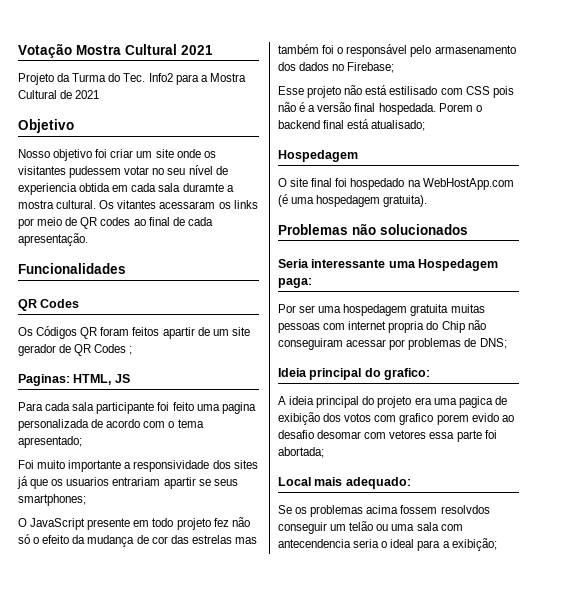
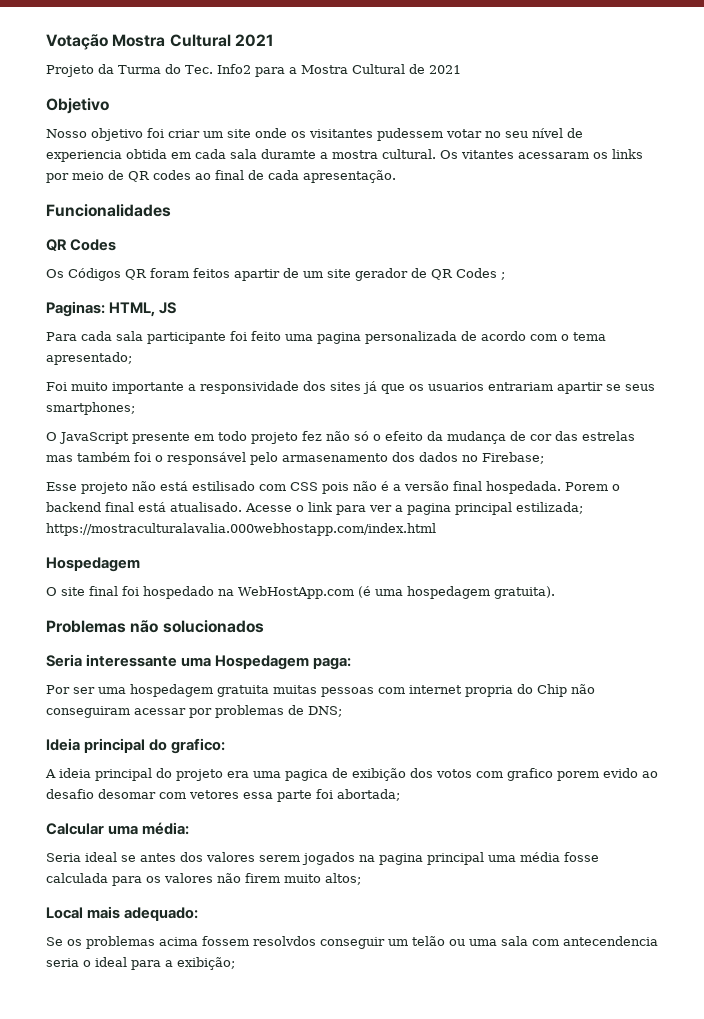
[371,120,426,131] atualisado; -> [170,502,583,515] [46,523,436,536] atualisado. Acesse o link para ver a pagina principal estilizada; https://mostraculturalavalia.000webhostapp.com/index.html
(324, 452) none -> [46,822,190,835] [46,852,599,865] [46,873,361,886] // Calcular uma média: // Seria ideal se antes dos valores serem jogados na pagina principal uma média fosse calculada para os valores não firem muito altos;

